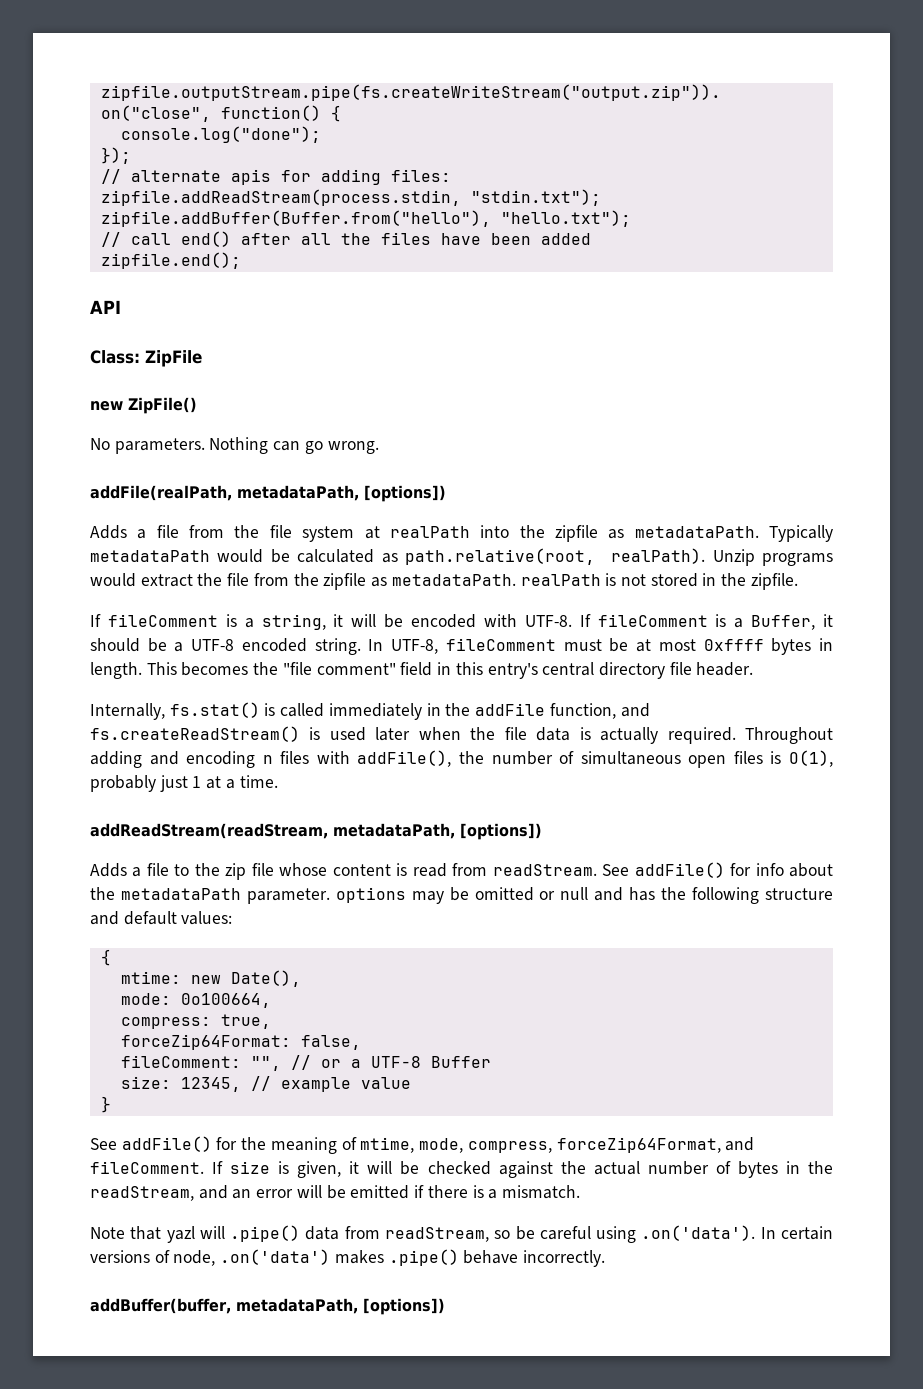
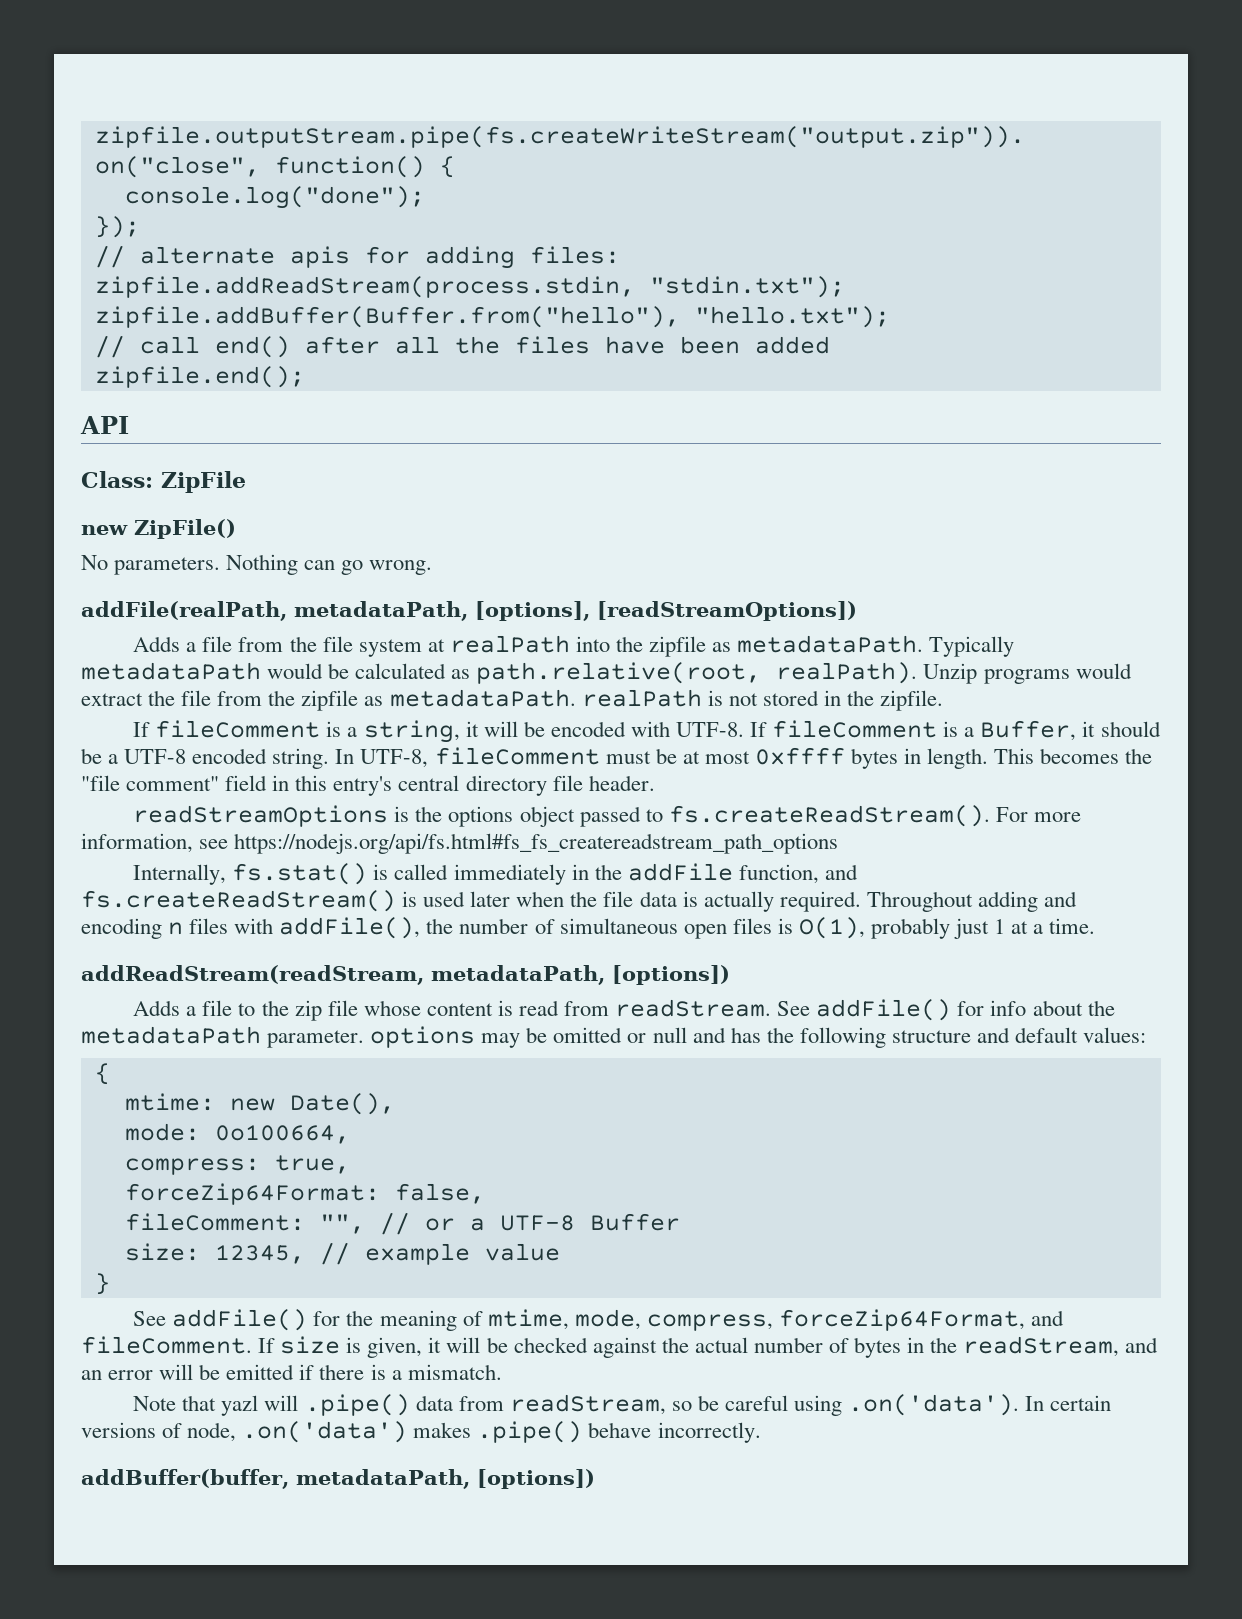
[364,485,446,502] [options]) -> [475,601,857,621] [options], [readStreamOptions])
(754, 669) none -> [133,805,1081,827] [81,833,839,854] // readStreamOptions is the options object passed to fs.createReadStream(). For more information, see https://nodejs.org/api/fs.html#fs_fs_createreadstream_path_options

